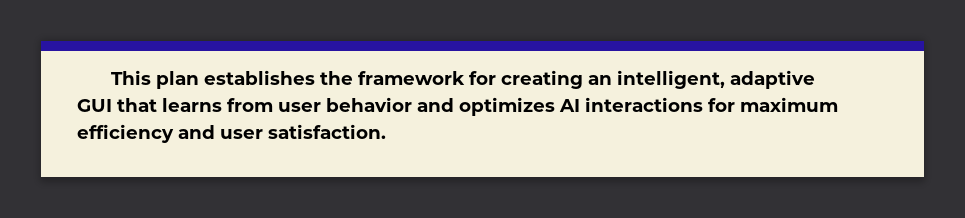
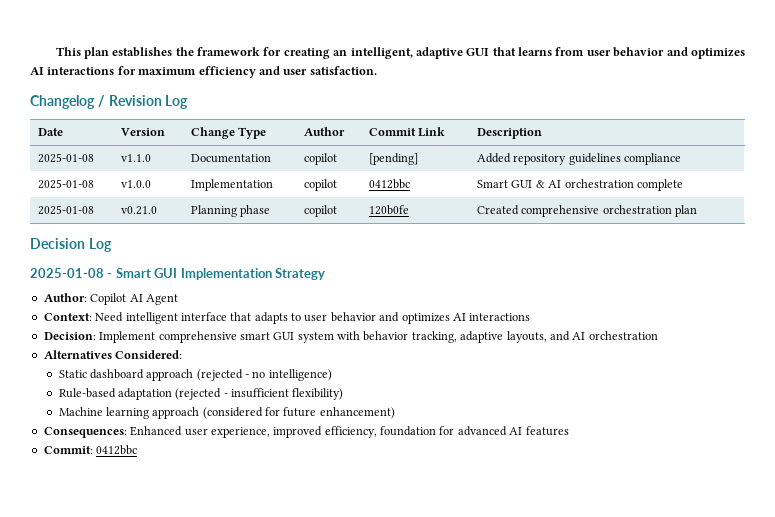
(386, 131) none -> [30,95,189,109] [38,128,64,136] [121,128,166,136] [191,127,267,139] [304,127,346,136] [369,127,446,137] [477,128,543,139] [38,153,95,163] [121,154,152,162] [191,154,272,163] [304,153,338,165] [369,153,419,165] [477,153,682,165] [38,179,95,189] [121,180,152,188] [191,179,274,191] [304,179,338,191] [369,179,411,189] [477,179,683,191] [38,205,95,215] [121,206,158,215] [191,205,271,217] [304,205,338,217] [369,205,410,215] [477,205,698,217] [30,238,112,252] [30,268,325,280] [43,293,178,305] [43,312,531,324] [43,331,658,343] [43,350,183,359] [58,369,332,381] [58,388,344,400] [58,407,395,419] [43,426,569,438] [43,445,138,455] // Changelog / Revision Log // Date | Version | Change Type | Author | Commit Link | Description // 2025-01-08 | v1.1.0 | Documentation | copilot | [pending] | Added repository guidelines compliance // 2025-01-08 | v1.0.0 | Implementation | copilot | 0412bbc | Smart GUI & AI orchestration complete // 2025-01-08 | v0.21.0 | Planning phase | copilot | 120b0fe | Created comprehensive orchestration plan // Decision Log // 2025-01-08 - Smart GUI Implementation Strategy // Author: Copilot AI Agent // Context: Need intelligent interface that adapts to user behavior and optimizes AI interactions // Decision: Implement comprehensive smart GUI system with behavior tracking, adaptive layouts, and AI orchestration // Alternatives Considered: // Static dashboard approach (rejected - no intelligence) // Rule-based adaptation (rejected - insufficient flexibility) // Machine learning approach (considered for future enhancement) // Consequences: Enhanced user experience, improved efficiency, foundation for advanced AI features // Commit: 0412bbc

